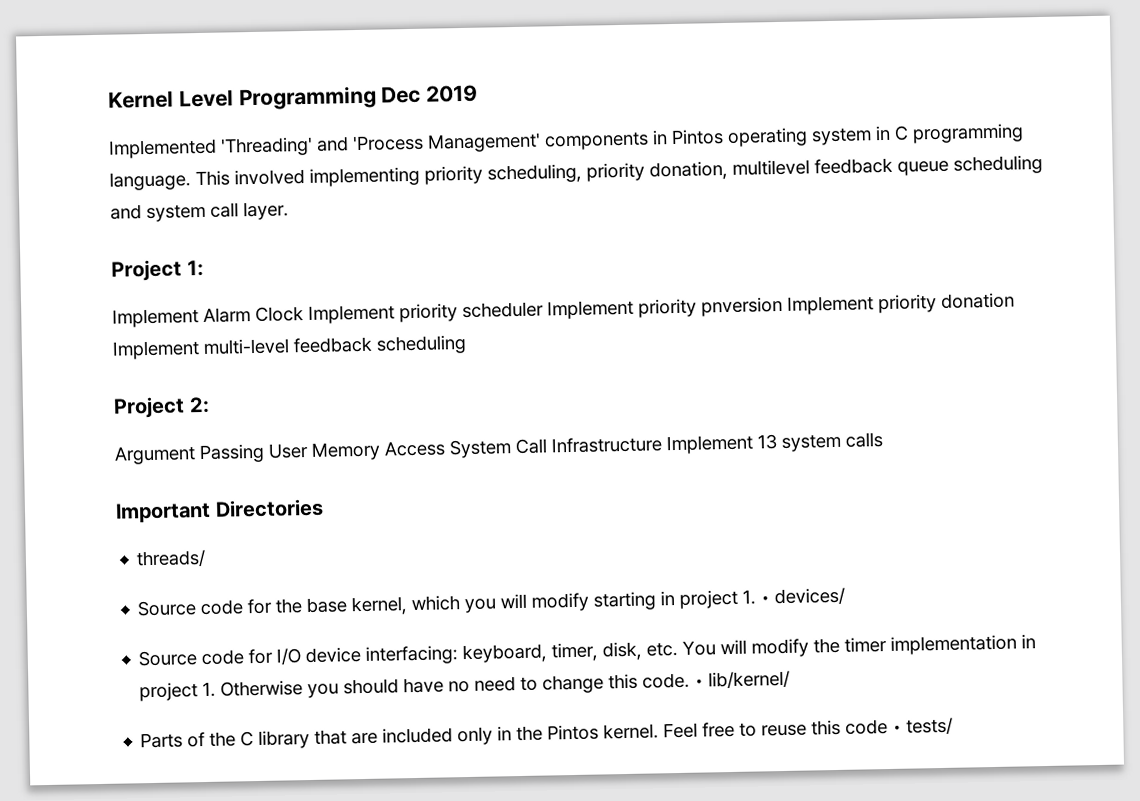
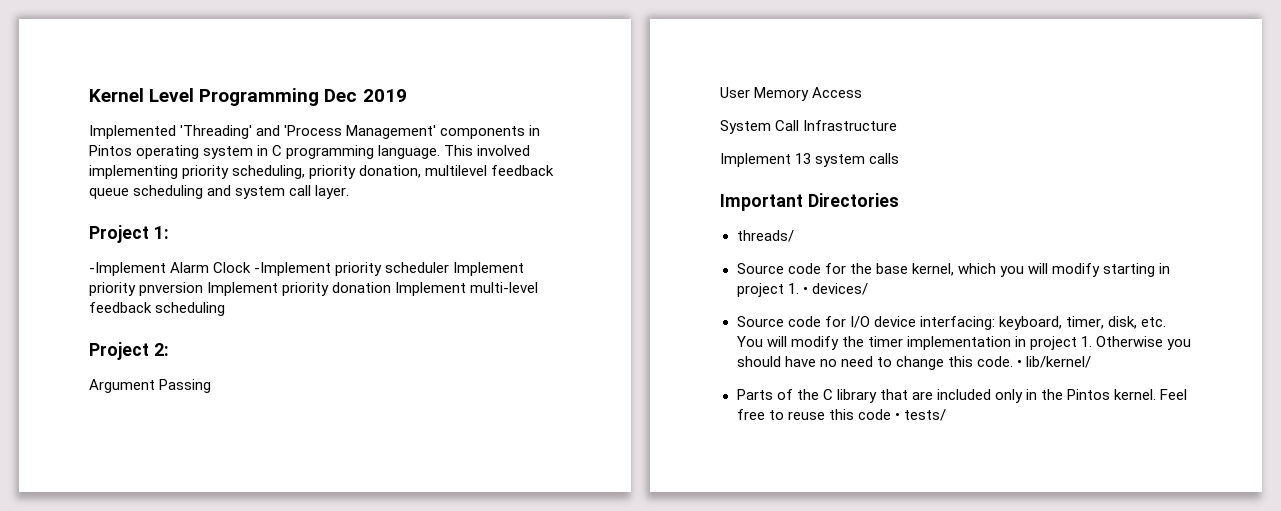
[112,308,199,328] Implement -> [89,262,166,276] -Implement
[308,304,395,324] Implement -> [254,262,332,276] -Implement
(265, 453) none -> (212, 386) //
(446, 448) none -> (863, 92) //
(662, 445) none -> (898, 125) //

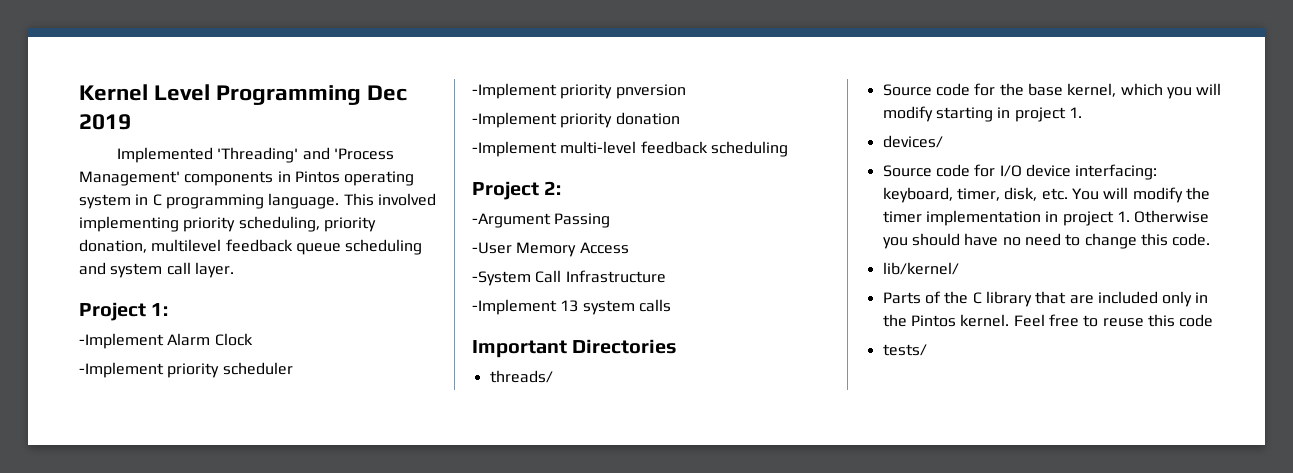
(252, 267) none -> (253, 339) //
[453,262,525,276] Implement -> [472,83,557,99] // -Implement
[207,282,279,296] Implement -> [472,112,557,128] // -Implement
[395,282,467,296] Implement -> [472,141,557,157] // -Implement
[89,379,155,393] Argument -> [472,213,551,228] -Argument
[720,87,750,98] User -> [472,242,512,254] -User
[720,120,771,134] System -> [472,271,531,286] -System
[720,153,791,167] Implement -> [472,299,557,315] -Implement
[802,287,808,294] • -> (1082, 112) //
[1016,360,1022,367] • -> (1211, 239) //
[894,413,900,420] • -> (1214, 320) //

